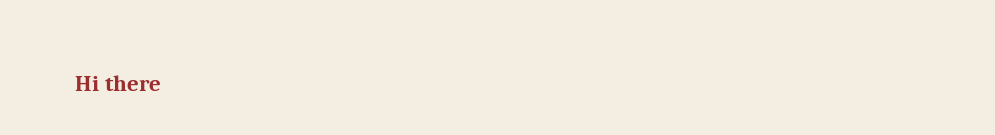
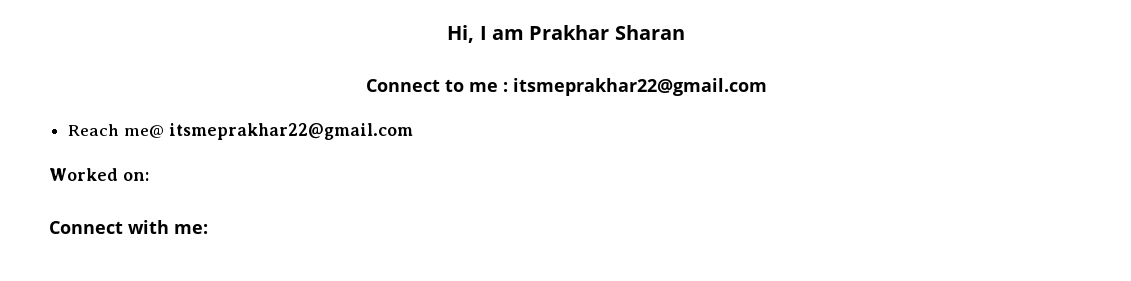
[75,75,162,91] Hi there -> [447,25,685,43] [365,78,767,96] [68,123,413,140] [49,168,149,181] [49,220,208,234] Hi, I am Prakhar Sharan // Connect to me : itsmeprakhar22@gmail.com // Reach me@ itsmeprakhar22@gmail.com // Worked on: // Connect with me:

